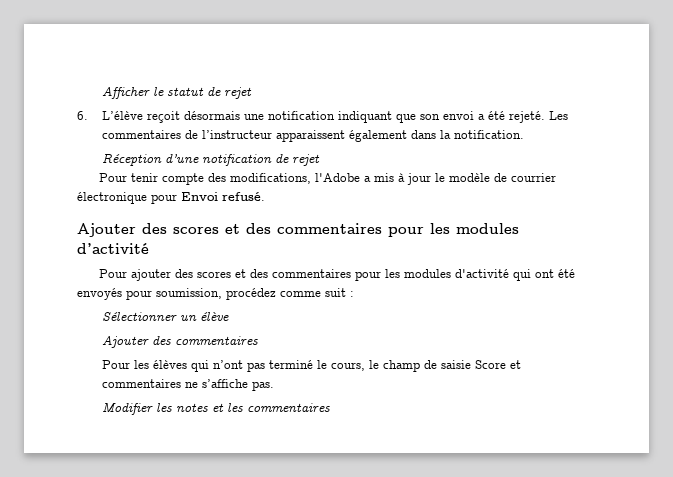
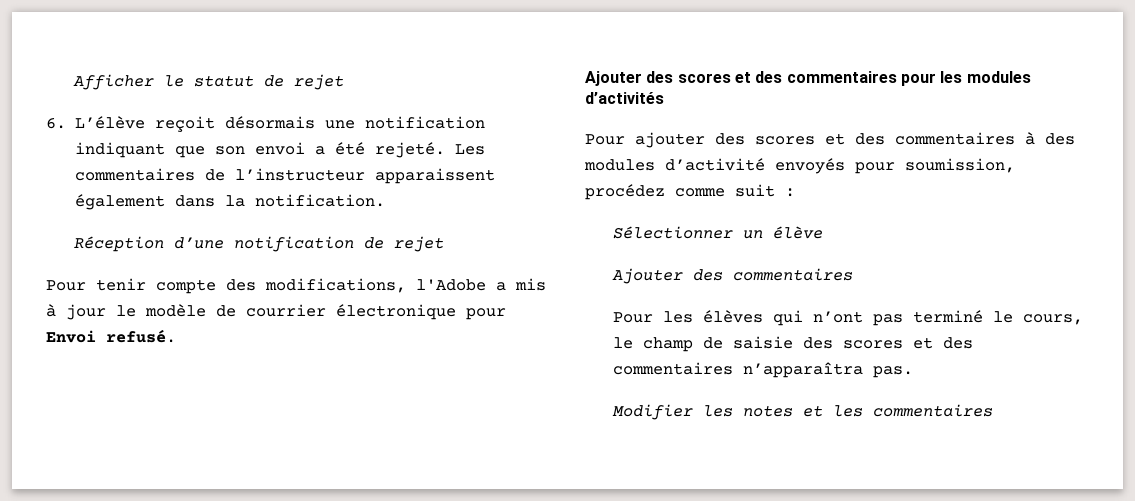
[77,243,149,254] d’activité -> [585,92,664,104] d’activités
[354,269,575,281] pour les modules d'activité qui ont été -> [1025,132,1075,145] [584,158,765,171] à des modules d’activité
[475,360,522,369] [102,379,249,388] Score et commentaires ne s’affiche -> [802,337,973,349] [612,362,863,378] des scores et des commentaires n’apparaîtra

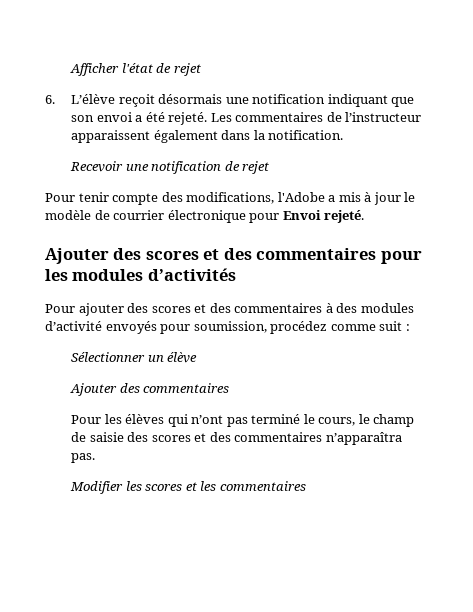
[163,75,254,87] le statut -> [121,63,153,73] l'état
[73,236,224,252] Réception d’une -> [69,161,149,172] Recevoir une
[106,329,176,343] refusé. -> [324,210,365,223] rejeté.
[742,405,793,417] notes -> [145,484,183,491] scores

